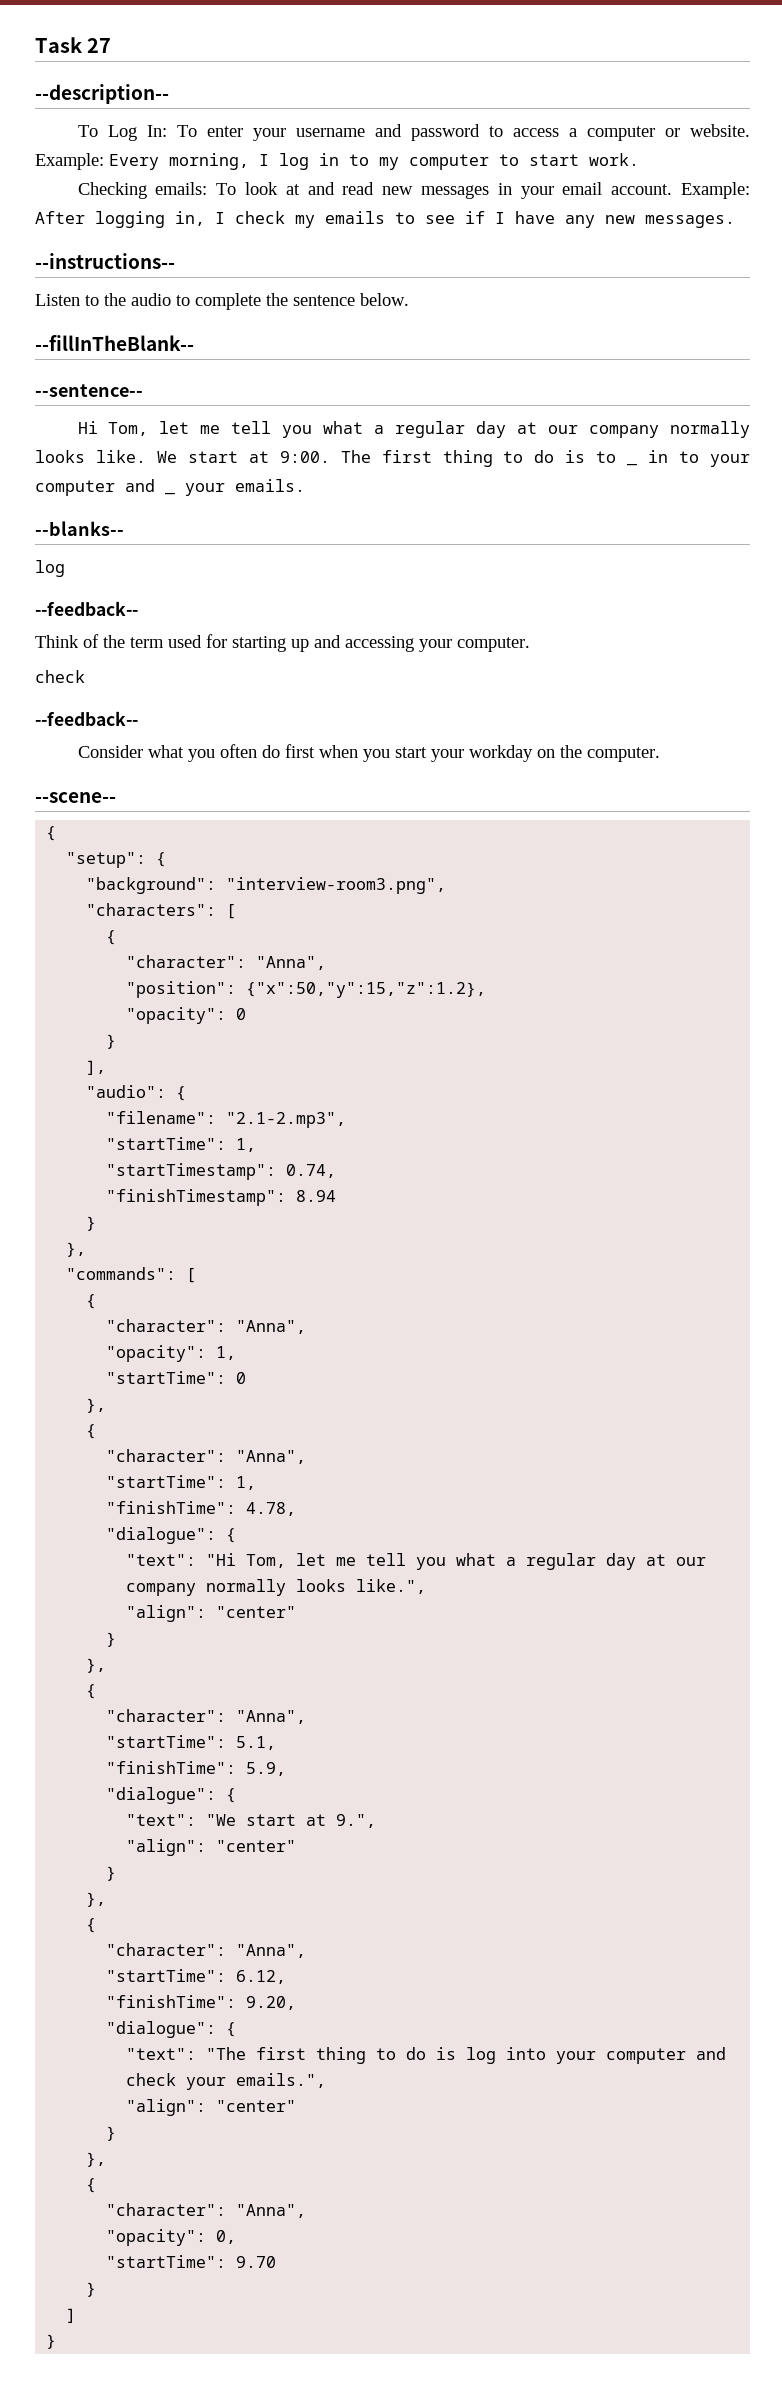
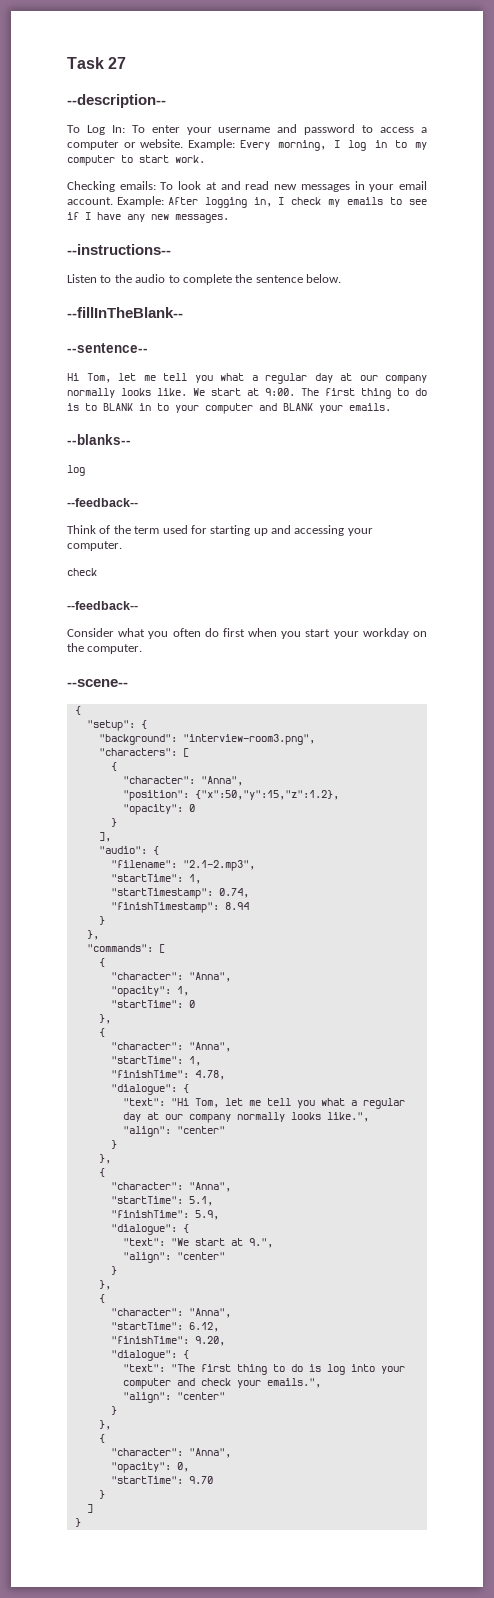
[627,463,638,466] _ -> [103,403,133,411] BLANK
[165,492,175,495] _ -> [283,403,313,411] BLANK

